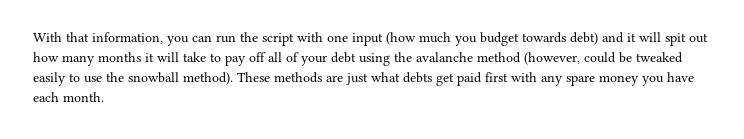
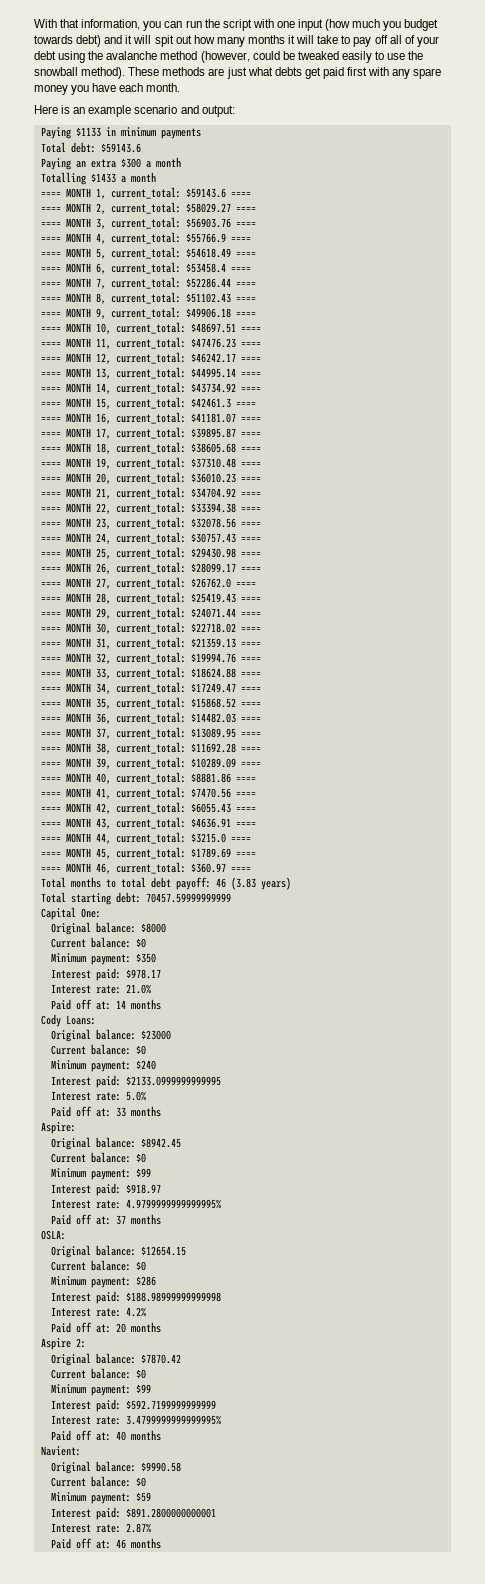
(104, 97) none -> [34,105,235,117] [40,127,201,139] [40,142,141,153] [40,157,181,170] [40,172,156,185] [40,187,251,199] [40,202,256,214] [40,217,256,229] [40,232,251,244] [40,247,256,259] [40,262,251,274] [40,277,256,289] [40,292,256,304] [40,307,256,319] [40,322,261,334] [40,337,261,349] [40,352,261,364] [40,367,261,379] [40,382,261,394] [40,397,256,409] [40,412,261,424] [40,427,261,439] [40,442,261,454] [40,457,261,469] [40,472,261,484] [40,487,261,499] [40,502,261,514] [40,517,261,529] [40,532,261,544] [40,547,261,559] [40,562,261,574] [40,577,256,589] [40,592,261,604] [40,607,261,619] [40,622,261,634] [40,637,261,649] [40,652,261,664] [40,667,261,679] [40,682,261,694] [40,697,261,709] [40,712,261,724] [40,727,261,739] [40,742,261,754] [40,757,261,769] [40,772,256,784] [40,787,256,799] [40,802,256,814] [40,817,256,829] [40,832,251,844] [40,847,256,859] [40,862,251,874] [40,877,291,890] [40,892,231,905] [40,907,101,920] [50,922,166,935] [50,937,146,948] [50,953,156,965] [50,968,161,981] [50,984,151,994] [50,999,161,1010] [40,1014,96,1027] [50,1029,171,1042] [50,1044,146,1055] [50,1060,156,1072] [50,1075,221,1088] [50,1091,146,1101] [50,1106,161,1117] [40,1122,76,1134] [50,1137,181,1150] [50,1152,146,1163] [50,1168,151,1180] [50,1183,161,1196] [50,1199,221,1209] [50,1214,161,1225] [40,1230,66,1240] [50,1245,186,1258] [50,1260,146,1271] [50,1276,156,1288] [50,1291,221,1304] [50,1307,146,1317] [50,1322,161,1333] [40,1338,86,1350] [50,1353,181,1366] [50,1368,146,1379] [50,1384,151,1396] [50,1399,216,1412] [50,1415,221,1425] [50,1430,161,1441] [40,1446,81,1456] [50,1461,181,1474] [50,1476,146,1487] [50,1492,151,1504] [50,1507,216,1520] [50,1523,151,1533] [50,1538,161,1549] // Here is an example scenario and output: // Paying $1133 in minimum payments // Total debt: $59143.6 // Paying an extra $300 a month // Totalling $1433 a month // ==== MONTH 1, current_total: $59143.6 ==== // ==== MONTH 2, current_total: $58029.27 ==== // ==== MONTH 3, current_total: $56903.76 ==== // ==== MONTH 4, current_total: $55766.9 ==== // ==== MONTH 5, current_total: $54618.49 ==== // ==== MONTH 6, current_total: $53458.4 ==== // ==== MONTH 7, current_total: $52286.44 ==== // ==== MONTH 8, current_total: $51102.43 ==== // ==== MONTH 9, current_total: $49906.18 ==== // ==== MONTH 10, current_total: $48697.51 ==== // ==== MONTH 11, current_total: $47476.23 ==== // ==== MONTH 12, current_total: $46242.17 ==== // ==== MONTH 13, current_total: $44995.14 ==== // ==== MONTH 14, current_total: $43734.92 ==== // ==== MONTH 15, current_total: $42461.3 ==== // ==== MONTH 16, current_total: $41181.07 ==== // ==== MONTH 17, current_total: $39895.87 ==== // ==== MONTH 18, current_total: $38605.68 ==== // ==== MONTH 19, current_total: $37310.48 ==== // ==== MONTH 20, current_total: $36010.23 ==== // ==== MONTH 21, current_total: $34704.92 ==== // ==== MONTH 22, current_total: $33394.38 ==== // ==== MONTH 23, current_total: $32078.56 ==== // ==== MONTH 24, current_total: $30757.43 ==== // ==== MONTH 25, current_total: $29430.98 ==== // ==== MONTH 26, current_total: $28099.17 ==== // ==== MONTH 27, current_total: $26762.0 ==== // ==== MONTH 28, current_total: $25419.43 ==== // ==== MONTH 29, current_total: $24071.44 ==== // ==== MONTH 30, current_total: $22718.02 ==== // ==== MONTH 31, current_total: $21359.13 ==== // ==== MONTH 32, current_total: $19994.76 ==== // ==== MONTH 33, current_total: $18624.88 ==== // ==== MONTH 34, current_total: $17249.47 ==== // ==== MONTH 35, current_total: $15868.52 ==== // ==== MONTH 36, current_total: $14482.03 ==== // ==== MONTH 37, current_total: $13089.95 ==== // ==== MONTH 38, current_total: $11692.28 ==== // ==== MONTH 39, current_total: $10289.09 ==== // ==== MONTH 40, current_total: $8881.86 ==== // ==== MONTH 41, current_total: $7470.56 ==== // ==== MONTH 42, current_total: $6055.43 ==== // ==== MONTH 43, current_total: $4636.91 ==== // ==== MONTH 44, current_total: $3215.0 ==== // ==== MONTH 45, current_total: $1789.69 ==== // ==== MONTH 46, current_total: $360.97 ==== // Total months to total debt payoff: 46 (3.83 years) // Total starting debt: 70457.59999999999 // Capital One: // Original balance: $8000 // Current balance: $0 // Minimum payment: $350 // Interest paid: $978.17 // Interest rate: 21.0% // Paid off at: 14 months // Cody Loans: // Original balance: $23000 // Current balance: $0 // Minimum payment: $240 // Interest paid: $2133.0999999999995 // Interest rate: 5.0% // Paid off at: 33 months // Aspire: // Original balance: $8942.45 // Current balance: $0 // Minimum payment: $99 // Interest paid: $918.97 // Interest rate: 4.9799999999999995% // Paid off at: 37 months // OSLA: // Original balance: $12654.15 // Current balance: $0 // Minimum payment: $286 // Interest paid: $188.98999999999998 // Interest rate: 4.2% // Paid off at: 20 months // Aspire 2: // Original balance: $7870.42 // Current balance: $0 // Minimum payment: $99 // Interest paid: $592.7199999999999 // Interest rate: 3.4799999999999995% // Paid off at: 40 months // Navient: // Original balance: $9990.58 // Current balance: $0 // Minimum payment: $59 // Interest paid: $891.2800000000001 // Interest rate: 2.87% // Paid off at: 46 months

